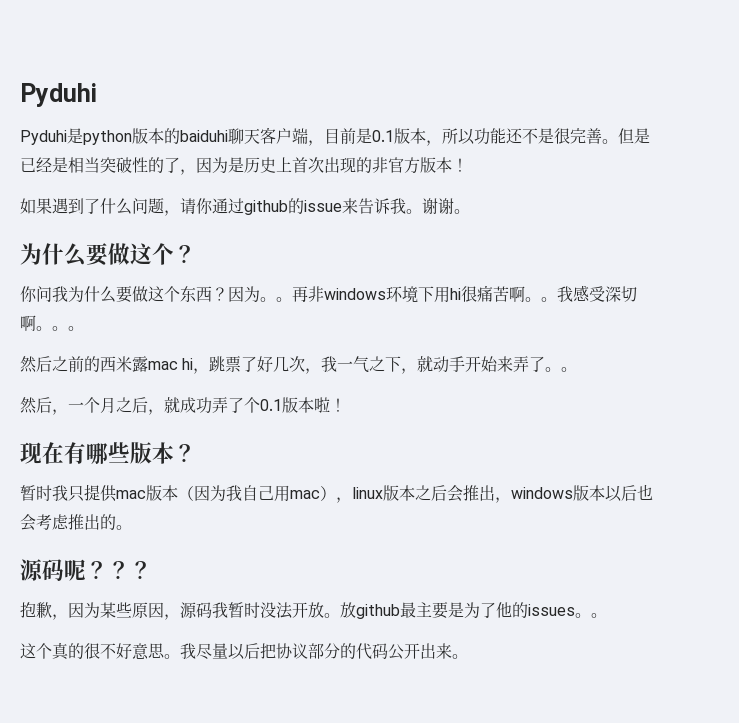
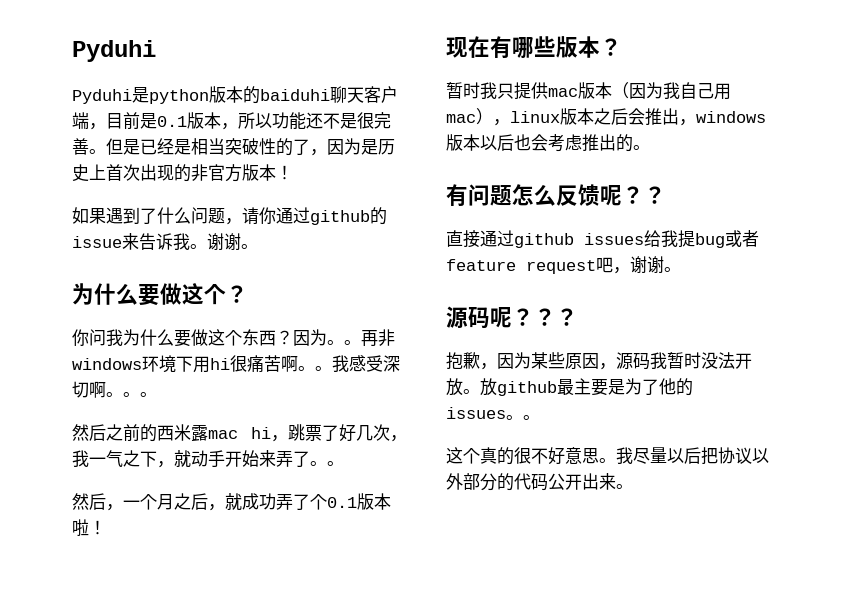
(132, 527) none -> [446,184,666,206] [446,230,759,248] [446,256,681,274] // 有问题怎么反馈呢？？ // 直接通过github issues给我提bug或者feature request吧，谢谢。
(308, 651) none -> [752,448,769,463] [446,473,463,490] 以外

